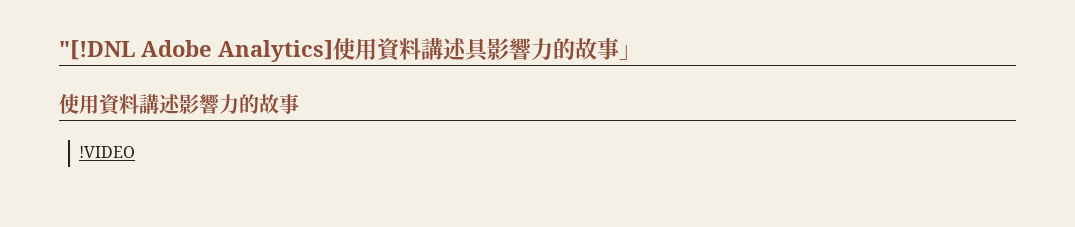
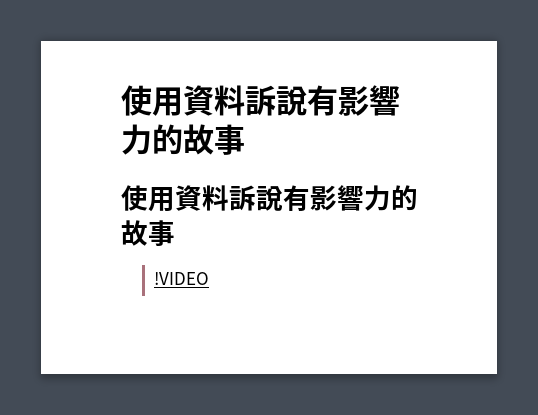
[59,37,641,62] [59,94,181,116] "[!DNL Adobe Analytics]使用資料講述具影響力的故事」 // 使用資料講述 -> [121,85,400,116] [121,124,245,155] [121,185,310,212] 使用資料訴說有影響力的故事 // 使用資料訴說有

